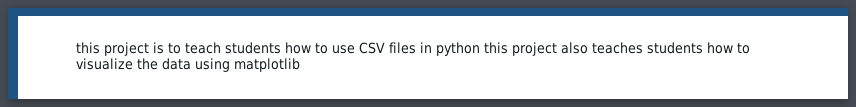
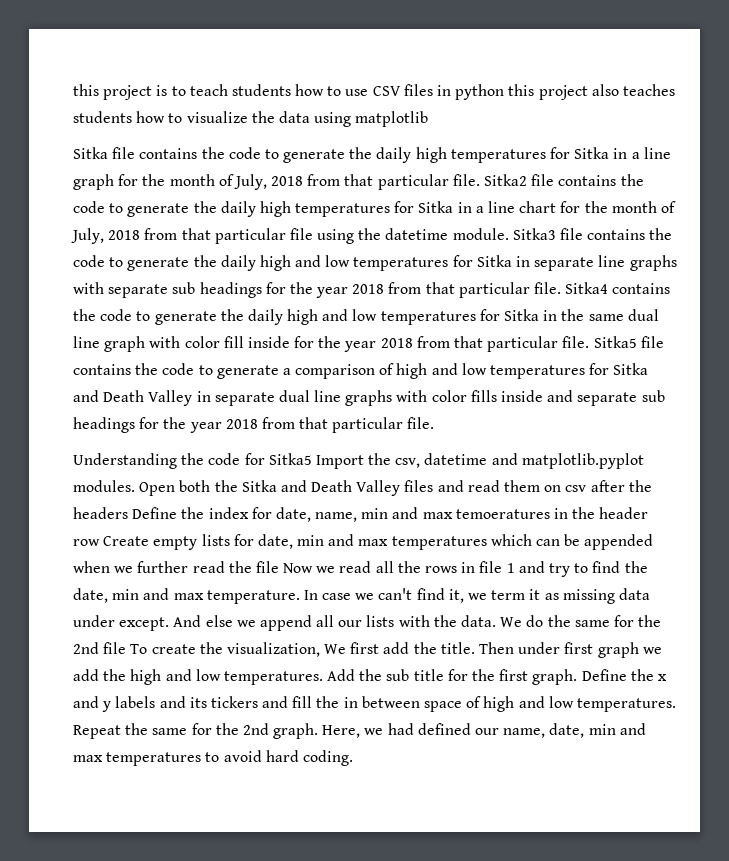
(300, 65) none -> [73,147,671,163] [73,174,644,190] [73,201,676,217] [71,228,673,244] [73,255,677,271] [73,282,671,298] [73,309,659,325] [73,336,664,352] [73,363,649,379] [73,390,665,406] [73,417,435,433] [73,453,644,469] [73,480,652,496] [73,507,649,522] [73,534,654,550] [73,561,648,577] [73,588,650,604] [73,615,662,631] [73,642,662,658] [73,669,667,685] [73,696,676,712] [73,723,646,739] [73,750,353,766] // Sitka file contains the code to generate the daily high temperatures for Sitka in a line graph for the month of July, 2018 from that particular file. Sitka2 file contains the code to generate the daily high temperatures for Sitka in a line chart for the month of July, 2018 from that particular file using the datetime module. Sitka3 file contains the code to generate the daily high and low temperatures for Sitka in separate line graphs with separate sub headings for the year 2018 from that particular file. Sitka4 contains the code to generate the daily high and low temperatures for Sitka in the same dual line graph with color fill inside for the year 2018 from that particular file. Sitka5 file contains the code to generate a comparison of high and low temperatures for Sitka and Death Valley in separate dual line graphs with color fills inside and separate sub headings for the year 2018 from that particular file. // Understanding the code for Sitka5 Import the csv, datetime and matplotlib.pyplot modules. Open both the Sitka and Death Valley files and read them on csv after the headers Define the index for date, name, min and max temoeratures in the header row Create empty lists for date, min and max temperatures which can be appended when we further read the file Now we read all the rows in file 1 and try to find the date, min and max temperature. In case we can't find it, we term it as missing data under except. And else we append all our lists with the data. We do the same for the 2nd file To create the visualization, We first add the title. Then under first graph we add the high and low temperatures. Add the sub title for the first graph. Define the x and y labels and its tickers and fill the in between space of high and low temperatures. Repeat the same for the 2nd graph. Here, we had defined our name, date, min and max temperatures to avoid hard coding.

